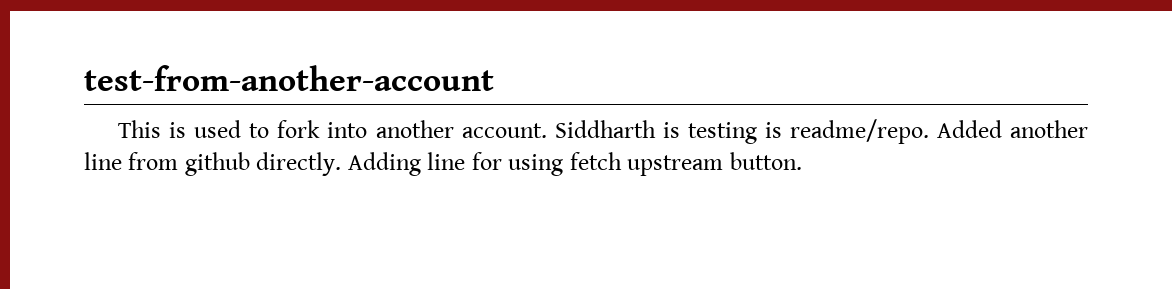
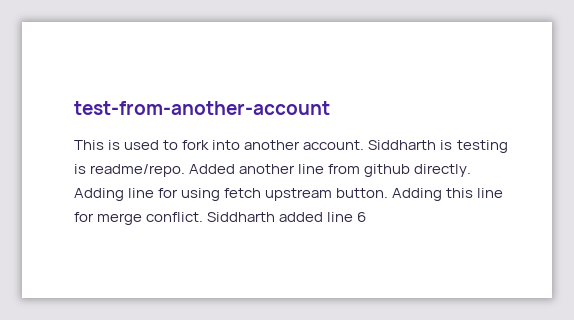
(802, 161) none -> [392,188,504,201] [74,212,367,225] Adding this line for merge conflict. Siddharth added line 6

